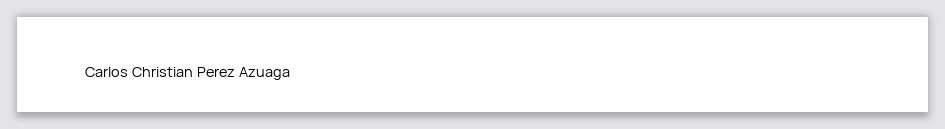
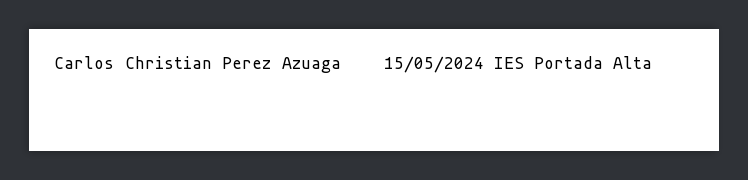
(290, 73) none -> [384,56,652,73] 15/05/2024 IES Portada Alta

